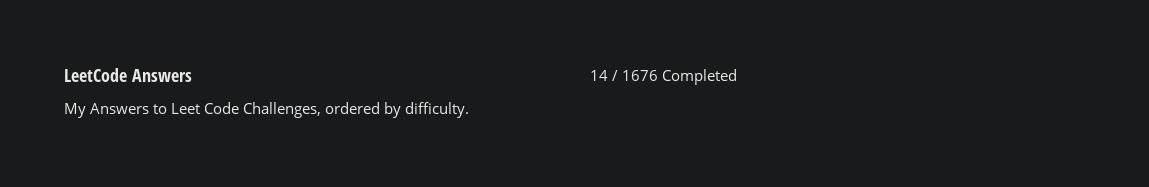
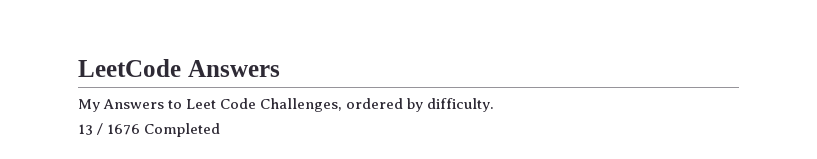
[590,70,608,81] 14 -> [78,124,93,135] 13

